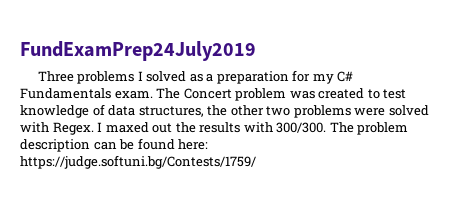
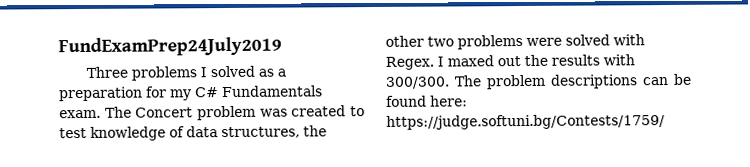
[20,139,90,152] description -> [550,74,638,89] descriptions

